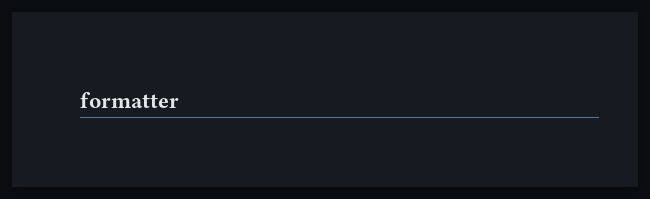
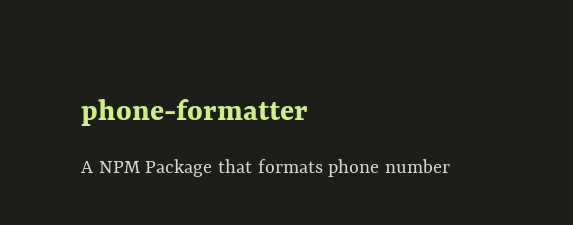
[80,92,179,108] formatter -> [81,99,308,126] [81,159,451,177] phone-formatter // A NPM Package that formats phone number

